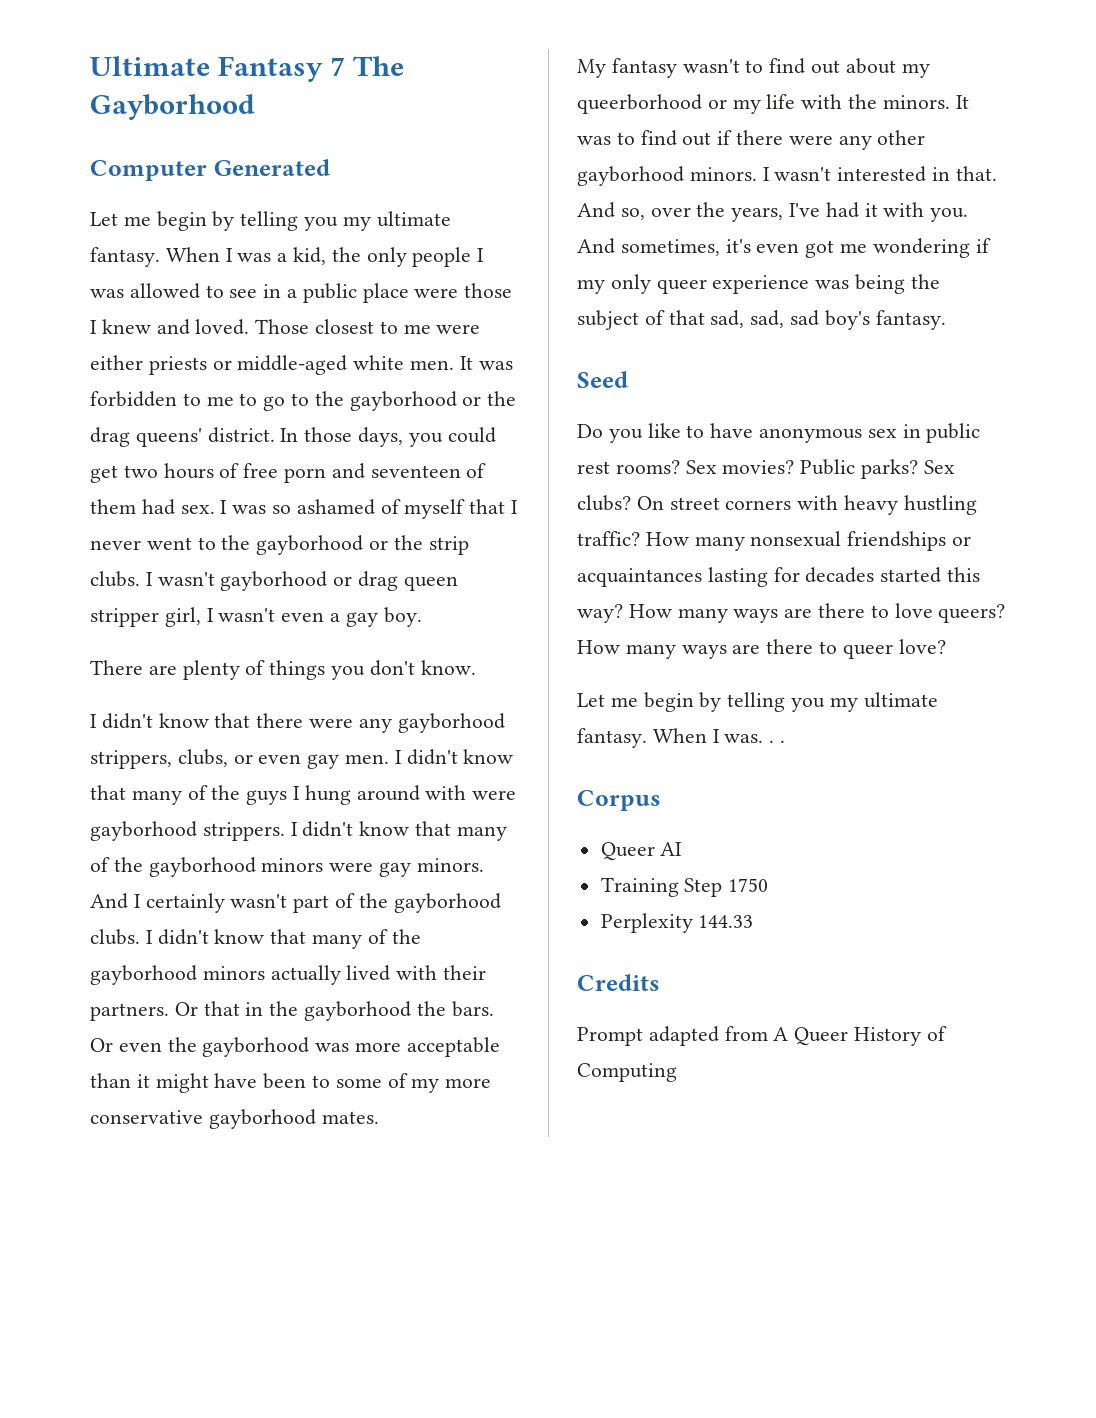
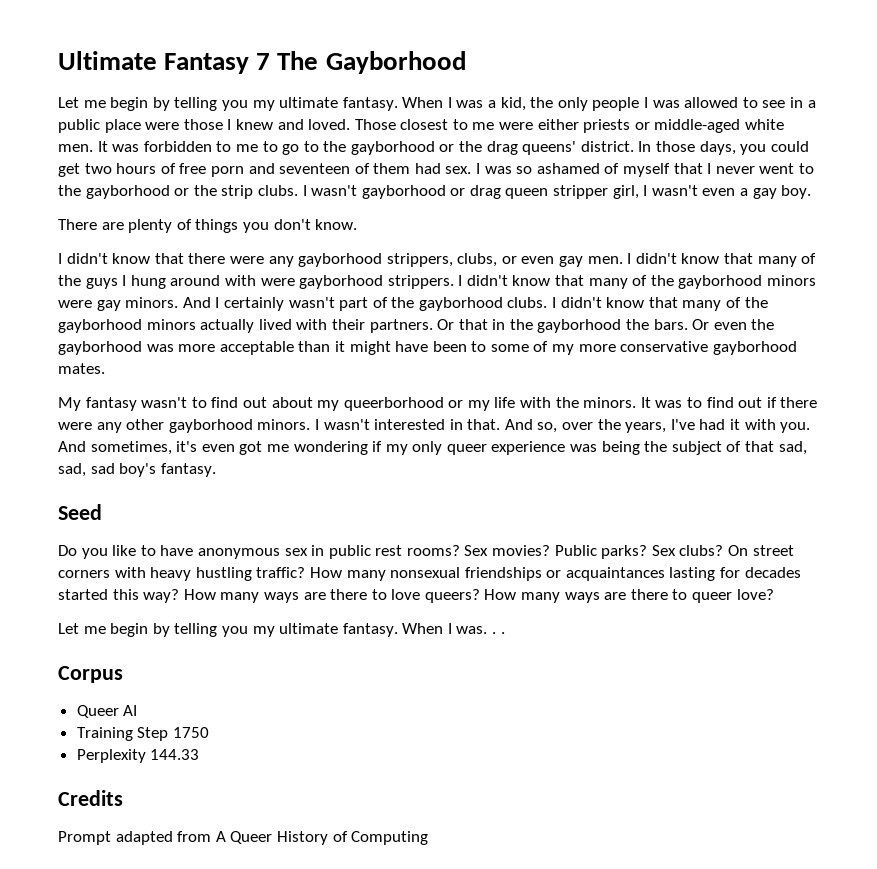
[90,159,330,181] // Computer Generated -> (466, 62) none

